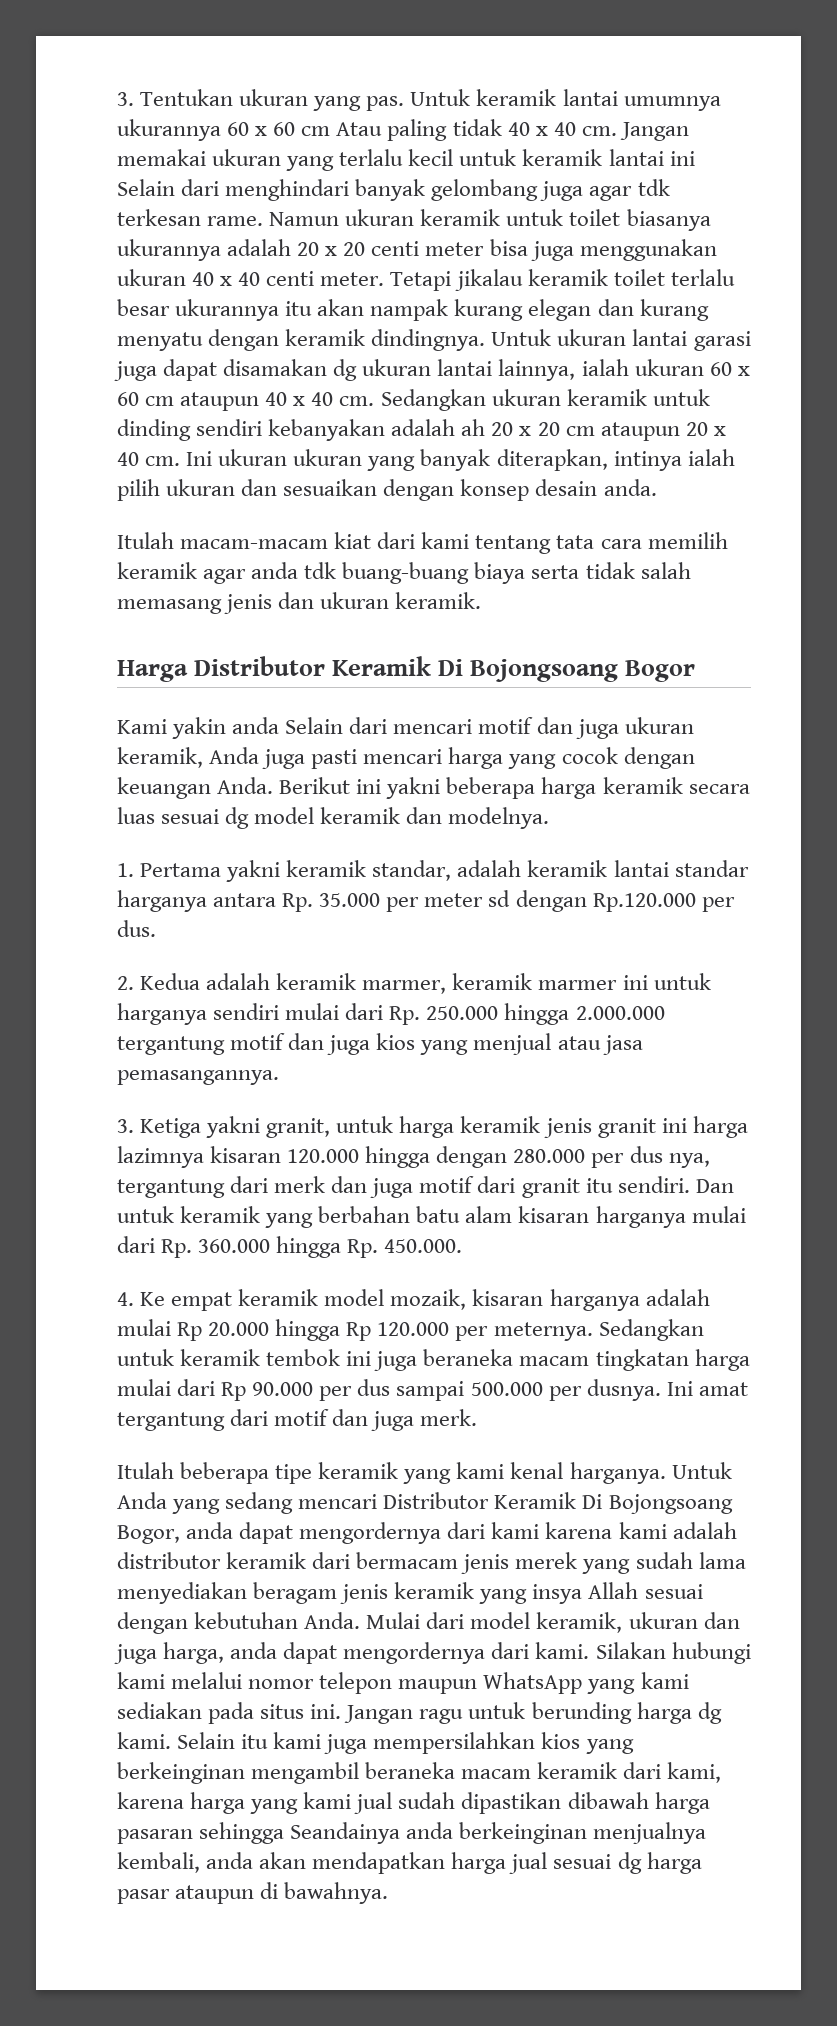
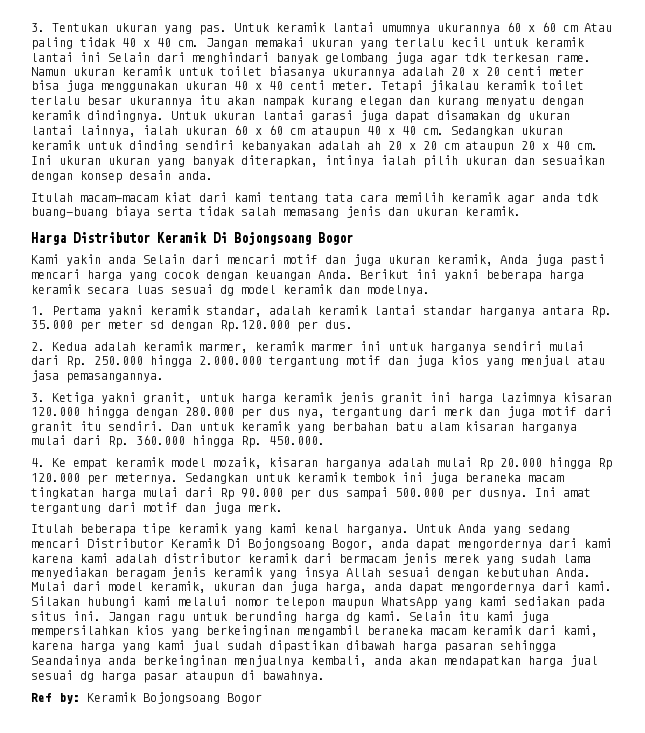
(389, 1893) none -> [31,692,262,704] // Ref by: Keramik Bojongsoang Bogor

